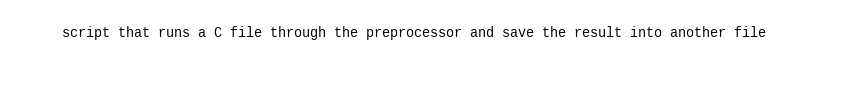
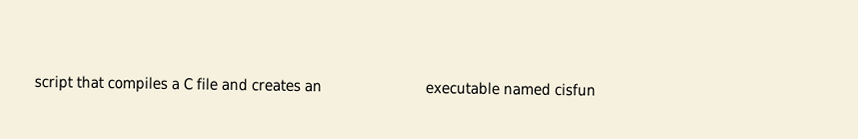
[158,28,190,37] runs -> [107,76,168,93] compiles
[270,26,766,40] through the preprocessor and save the result into another file -> [221,77,596,97] and creates an executable named cisfun

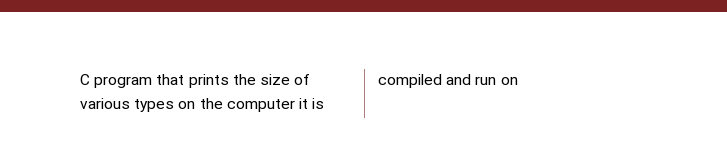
[34,74,596,97] script that compiles a C file and creates an executable named cisfun -> [80,74,311,88] [80,98,325,112] [378,74,518,88] C program that prints the size of various types on the computer it is compiled and run on

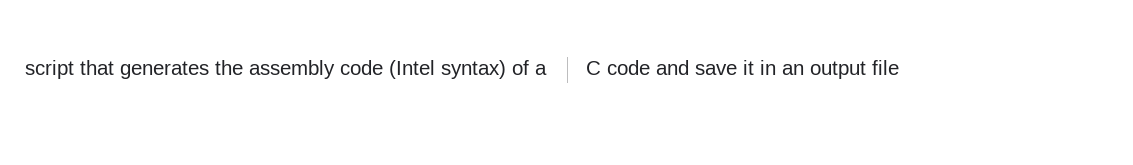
[80,74,311,88] [80,98,325,112] [378,74,518,88] C program that prints the size of various types on the computer it is compiled and run on -> [25,60,899,79] script that generates the assembly code (Intel syntax) of a C code and save it in an output file

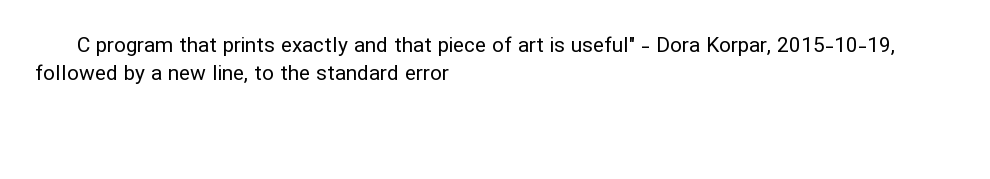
[25,60,899,79] script that generates the assembly code (Intel syntax) of a C code and save it in an output file -> [76,36,895,56] [35,64,449,84] C program that prints exactly and that piece of art is useful" - Dora Korpar, 2015-10-19, followed by a new line, to the standard error

